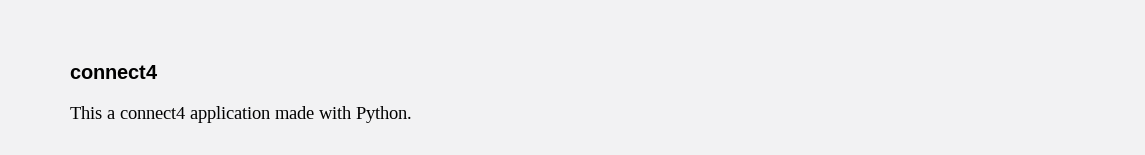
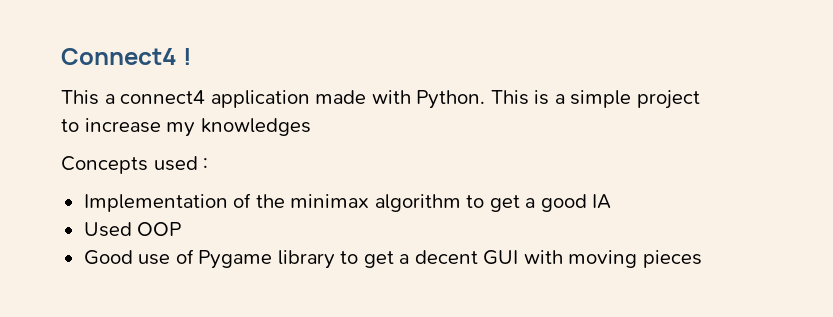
[70,65,158,79] connect4 -> [61,48,193,65] Connect4 !
(412, 114) none -> [490,90,700,109] [61,118,311,137] [61,156,209,174] [83,193,612,212] [83,222,182,237] [83,249,702,269] This is a simple project to increase my knowledges // Concepts used : // Implementation of the minimax algorithm to get a good IA // Used OOP // Good use of Pygame library to get a decent GUI with moving pieces

